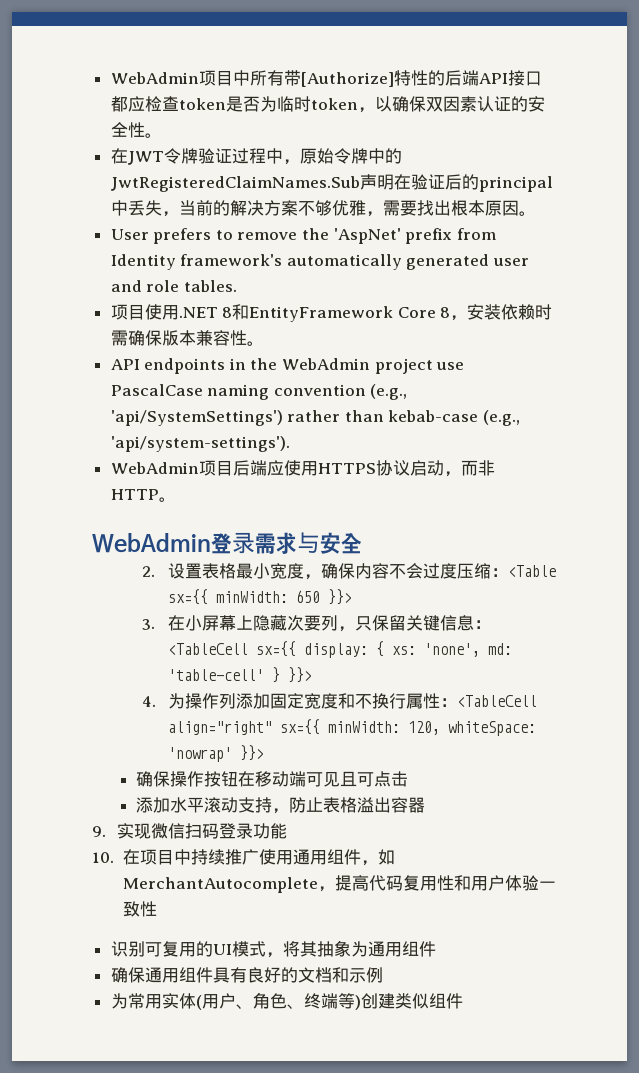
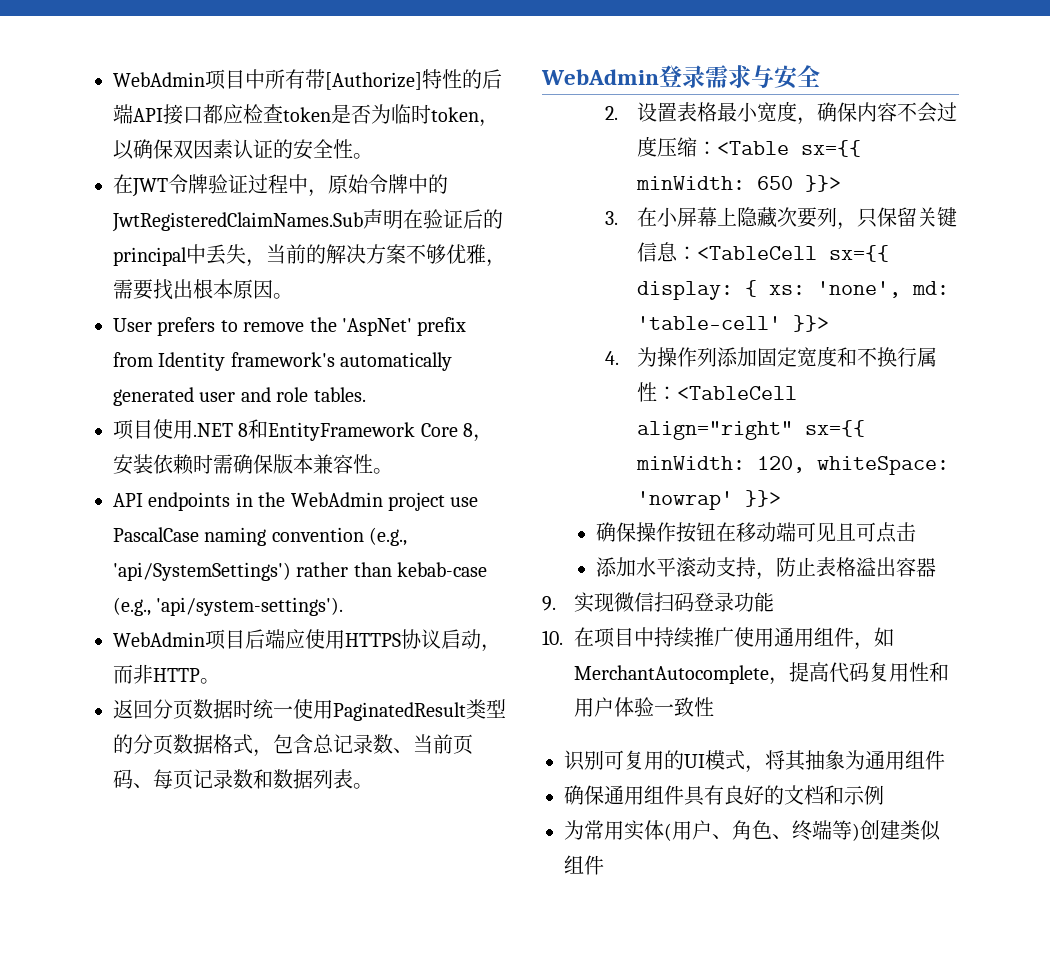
(176, 499) none -> [113,699,506,721] [113,734,473,757] [113,769,373,789] // 返回分页数据时统一使用PaginatedResult类型的分页数据格式，包含总记录数、当前页码、每页记录数和数据列表。
[271,667,280,683] } -> (782, 323) none

